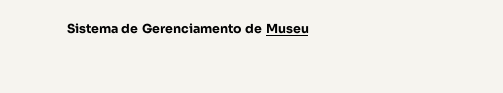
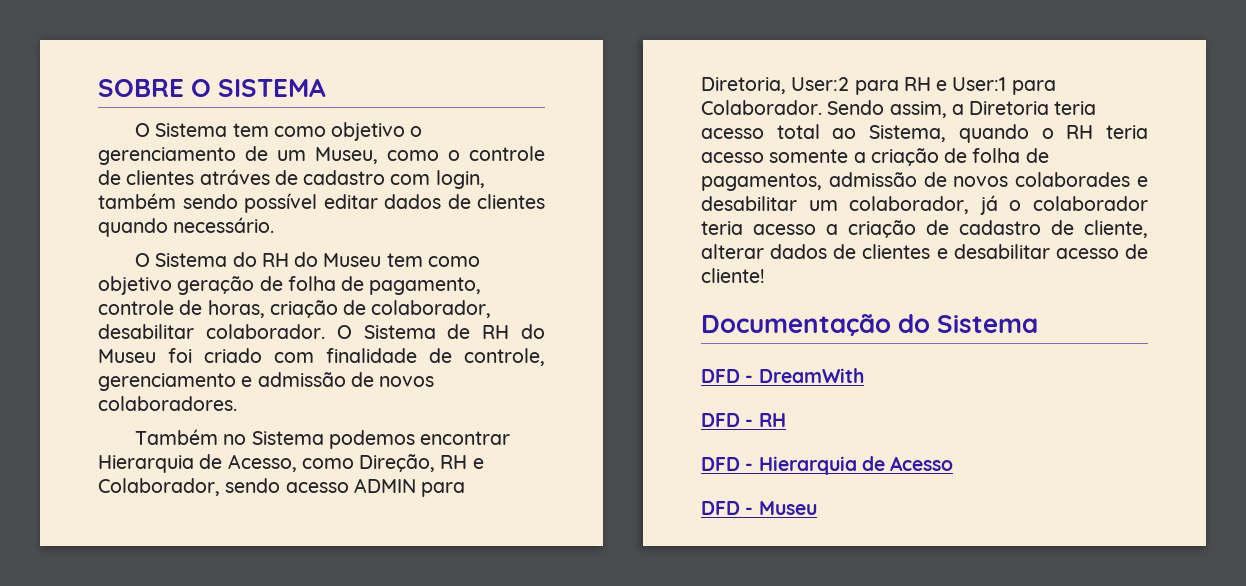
[67,23,263,34] Sistema de Gerenciamento de -> [98,78,327,97] [135,122,423,141] [98,146,545,165] [98,169,485,189] [98,193,545,213] [98,217,275,237] [135,252,480,267] [98,276,482,295] [98,300,492,318] [98,324,545,339] [98,348,545,366] [98,372,435,391] [98,396,237,411] [135,429,511,449] [98,454,484,473] [98,478,466,497] [701,77,1056,95] [701,100,1097,118] [701,124,1148,143] [701,148,1049,166] [701,172,1148,191] [701,195,1148,215] [701,220,1148,238] [701,244,1148,259] [701,268,765,283] [701,314,1039,336] [701,368,864,383] [701,413,786,427] [701,456,954,475] [701,501,754,515] SOBRE O SISTEMA // O Sistema tem como objetivo o gerenciamento de um Museu, como o controle de clientes atráves de cadastro com login, também sendo possível editar dados de clientes quando necessário. // O Sistema do RH do Museu tem como objetivo geração de folha de pagamento, controle de horas, criação de colaborador, desabilitar colaborador. O Sistema de RH do Museu foi criado com finalidade de controle, gerenciamento e admissão de novos colaboradores. // Também no Sistema podemos encontrar Hierarquia de Acesso, como Direção, RH e Colaborador, sendo acesso ADMIN para Diretoria, User:2 para RH e User:1 para Colaborador. Sendo assim, a Diretoria teria acesso total ao Sistema, quando o RH teria acesso somente a criação de folha de pagamentos, admissão de novos colaborades e desabilitar um colaborador, já o colaborador teria acesso a criação de cadastro de cliente, alterar dados de clientes e desabilitar acesso de cliente! // Documentação do Sistema // DFD - DreamWith // DFD - RH // DFD - Hierarquia de Acesso // DFD -

